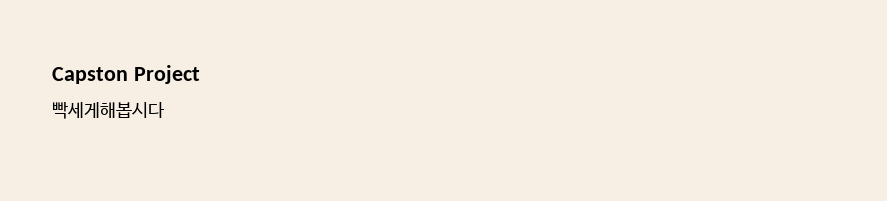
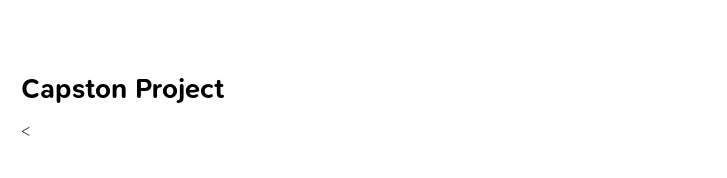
[52,102,165,119] 빡세게해봅시다 -> [21,127,31,137] <

